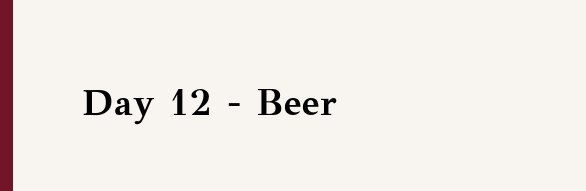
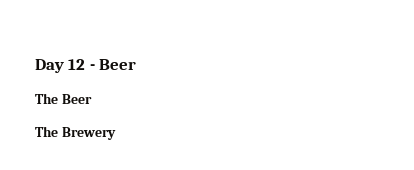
(337, 102) none -> [35,93,92,104] [35,126,116,140] // The Beer // The Brewery

